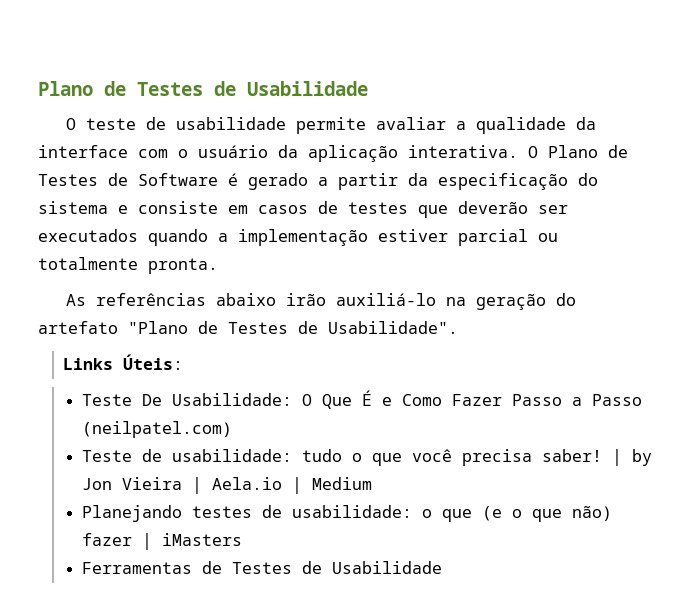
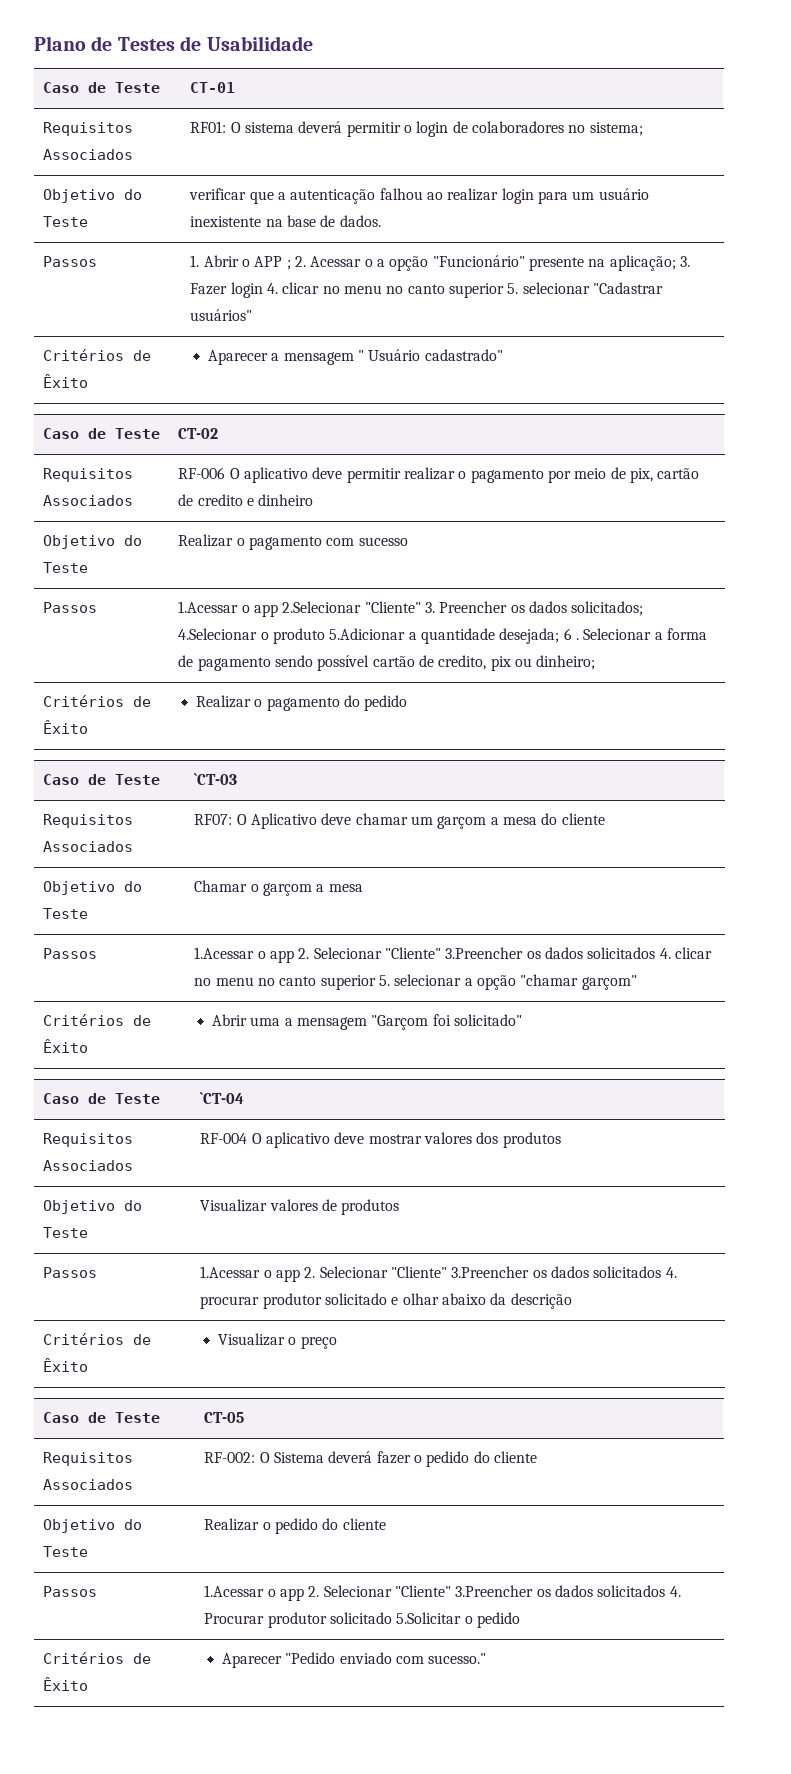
[65,117,596,134] [38,145,628,162] [38,173,598,190] [38,201,568,218] [38,229,558,246] [38,257,218,274] [65,293,576,310] [38,321,458,334] [63,354,184,370] [81,390,642,409] [81,421,232,438] [81,449,652,466] [81,477,372,494] [81,505,612,522] [81,533,242,550] [81,561,442,574] // O teste de usabilidade permite avaliar a qualidade da interface com o usuário da aplicação interativa. O Plano de Testes de Software é gerado a partir da especificação do sistema e consiste em casos de testes que deverão ser executados quando a implementação estiver parcial ou totalmente pronta. // As referências abaixo irão auxiliá-lo na geração do artefato "Plano de Testes de Usabilidade". // Links Úteis: // Teste De Usabilidade: O Que É e Como Fazer Passo a Passo (neilpatel.com) // Teste de usabilidade: tudo o que você precisa saber! | by Jon Vieira | Aela.io | Medium // Planejando testes de usabilidade: o que (e o que não) fazer | iMasters // Ferramentas de Testes de Usabilidade -> [43,82,161,93] [190,82,236,93] [43,122,134,136] [43,149,134,160] [190,121,643,137] [43,189,143,203] [43,216,89,227] [189,188,649,204] [190,215,381,227] [43,256,98,267] [190,255,690,271] [190,282,663,298] [190,309,253,321] [43,349,152,361] [43,374,89,388] [207,349,503,365] [43,428,161,439] [178,428,219,439] [43,468,134,482] [43,495,134,506] [178,467,700,483] [178,494,314,506] [43,535,143,549] [43,562,89,573] [178,534,408,550] [43,602,98,613] [178,601,644,617] [178,628,707,644] [178,655,596,671] [43,695,152,707] [43,720,89,734] [195,695,408,711] [43,774,161,785] [194,773,238,785] [43,814,134,828] [43,841,134,852] [194,813,605,829] [43,881,143,895] [43,908,89,919] [194,880,363,896] [43,948,98,959] [194,947,712,963] [194,974,637,990] [43,1014,152,1026] [43,1039,89,1053] [211,1014,522,1030] [43,1093,161,1104] [200,1092,245,1104] [43,1133,134,1147] [43,1160,134,1171] [200,1132,561,1148] [43,1200,143,1214] [43,1227,89,1238] [200,1199,400,1215] [43,1267,98,1278] [200,1266,677,1282] [200,1293,572,1309] [43,1333,152,1345] [43,1358,89,1372] [217,1333,337,1349] [43,1412,161,1423] [204,1412,245,1423] [43,1452,134,1466] [43,1479,134,1490] [204,1451,537,1467] [43,1519,143,1533] [43,1546,89,1557] [204,1518,386,1534] [43,1586,98,1597] [204,1585,681,1601] [204,1612,520,1628] [43,1652,152,1664] [43,1677,89,1691] [221,1652,487,1668] // Caso de Teste | CT-01 // Requisitos Associados | RF01: O sistema deverá permitir o login de colaboradores no sistema; // Objetivo do Teste | verificar que a autenticação falhou ao realizar login para um usuário inexistente na base de dados. // Passos | 1. Abrir o APP ; 2. Acessar o a opção "Funcionário" presente na aplicação; 3. Fazer login 4. clicar no menu no canto superior 5. selecionar "Cadastrar usuários" // Critérios de Êxito | Aparecer a mensagem " Usuário cadastrado" // Caso de Teste | CT-02 // Requisitos Associados | RF-006 O aplicativo deve permitir realizar o pagamento por meio de pix, cartão de credito e dinheiro // Objetivo do Teste | Realizar o pagamento com sucesso // Passos | 1.Acessar o app 2.Selecionar "Cliente" 3. Preencher os dados solicitados; 4.Selecionar o produto 5.Adicionar a quantidade desejada; 6 . Selecionar a forma de pagamento sendo possível cartão de credito, pix ou dinheiro; // Critérios de Êxito | Realizar o pagamento do pedido // Caso de Teste | `CT-03 // Requisitos Associados | RF07: O Aplicativo deve chamar um garçom a mesa do cliente // Objetivo do Teste | Chamar o garçom a mesa // Passos | 1.Acessar o app 2. Selecionar "Cliente" 3.Preencher os dados solicitados 4. clicar no menu no canto superior 5. selecionar a opção "chamar garçom" // Critérios de Êxito | Abrir uma a mensagem "Garçom foi solicitado" // Caso de Teste | `CT-04 // Requisitos Associados | RF-004 O aplicativo deve mostrar valores dos produtos // Objetivo do Teste | Visualizar valores de produtos // Passos | 1.Acessar o app 2. Selecionar "Cliente" 3.Preencher os dados solicitados 4. procurar produtor solicitado e olhar abaixo da descrição // Critérios de Êxito | Visualizar o preço // Caso de Teste | CT-05 // Requisitos Associados | RF-002: O Sistema deverá fazer o pedido do cliente // Objetivo do Teste | Realizar o pedido do cliente // Passos | 1.Acessar o app 2. Selecionar "Cliente" 3.Preencher os dados solicitados 4. Procurar produtor solicitado 5.Solicitar o pedido // Critérios de Êxito | Aparecer "Pedido enviado com sucesso."

